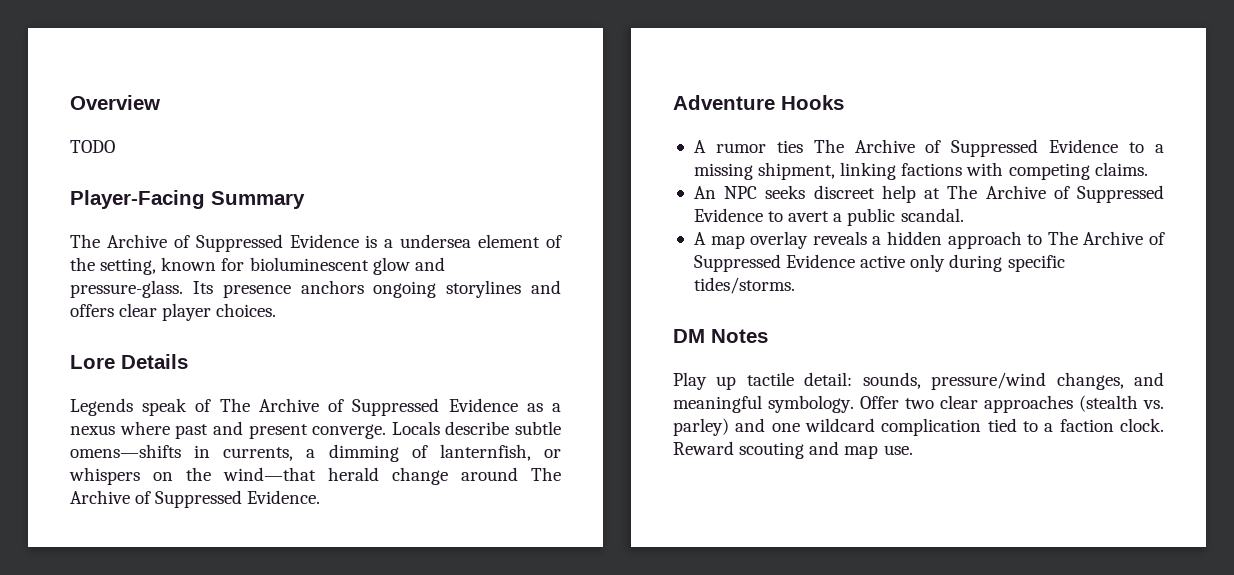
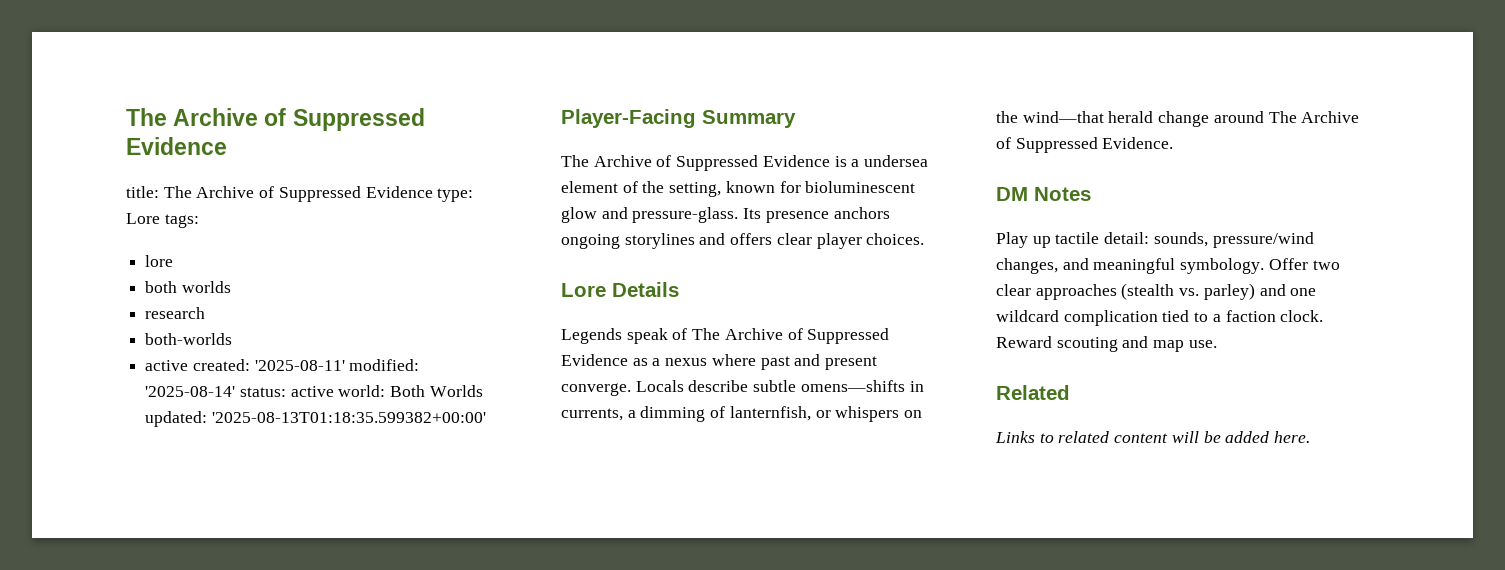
[70,95,160,110] [70,140,115,153] Overview // TODO -> [126,108,425,131] [126,137,227,155] [126,186,474,202] [126,213,199,228] [145,255,174,267] [145,281,231,293] [145,307,206,319] [145,333,233,345] [145,359,420,371] [145,385,483,397] [145,411,486,427] The Archive of Suppressed Evidence // title: The Archive of Suppressed Evidence type: Lore tags: // lore // both worlds // research // both-worlds // active created: '2025-08-11' modified: '2025-08-14' status: active world: Both Worlds updated: '2025-08-13T01:18:35.599382+00:00'
[673,95,844,110] [693,139,1164,157] [693,162,1148,180] [693,185,1164,203] [693,208,964,226] [693,231,1165,249] [693,254,1065,272] [693,277,795,294] // Adventure Hooks // A rumor ties The Archive of Suppressed Evidence to a missing shipment, linking factions with competing claims. // An NPC seeks discreet help at The Archive of Suppressed Evidence to avert a public scandal. // A map overlay reveals a hidden approach to The Archive of Suppressed Evidence active only during specific tides/storms. -> (1174, 143) none
(913, 450) none -> [996,385,1070,400] [995,431,1311,443] // Related // Links to related content will be added here.

